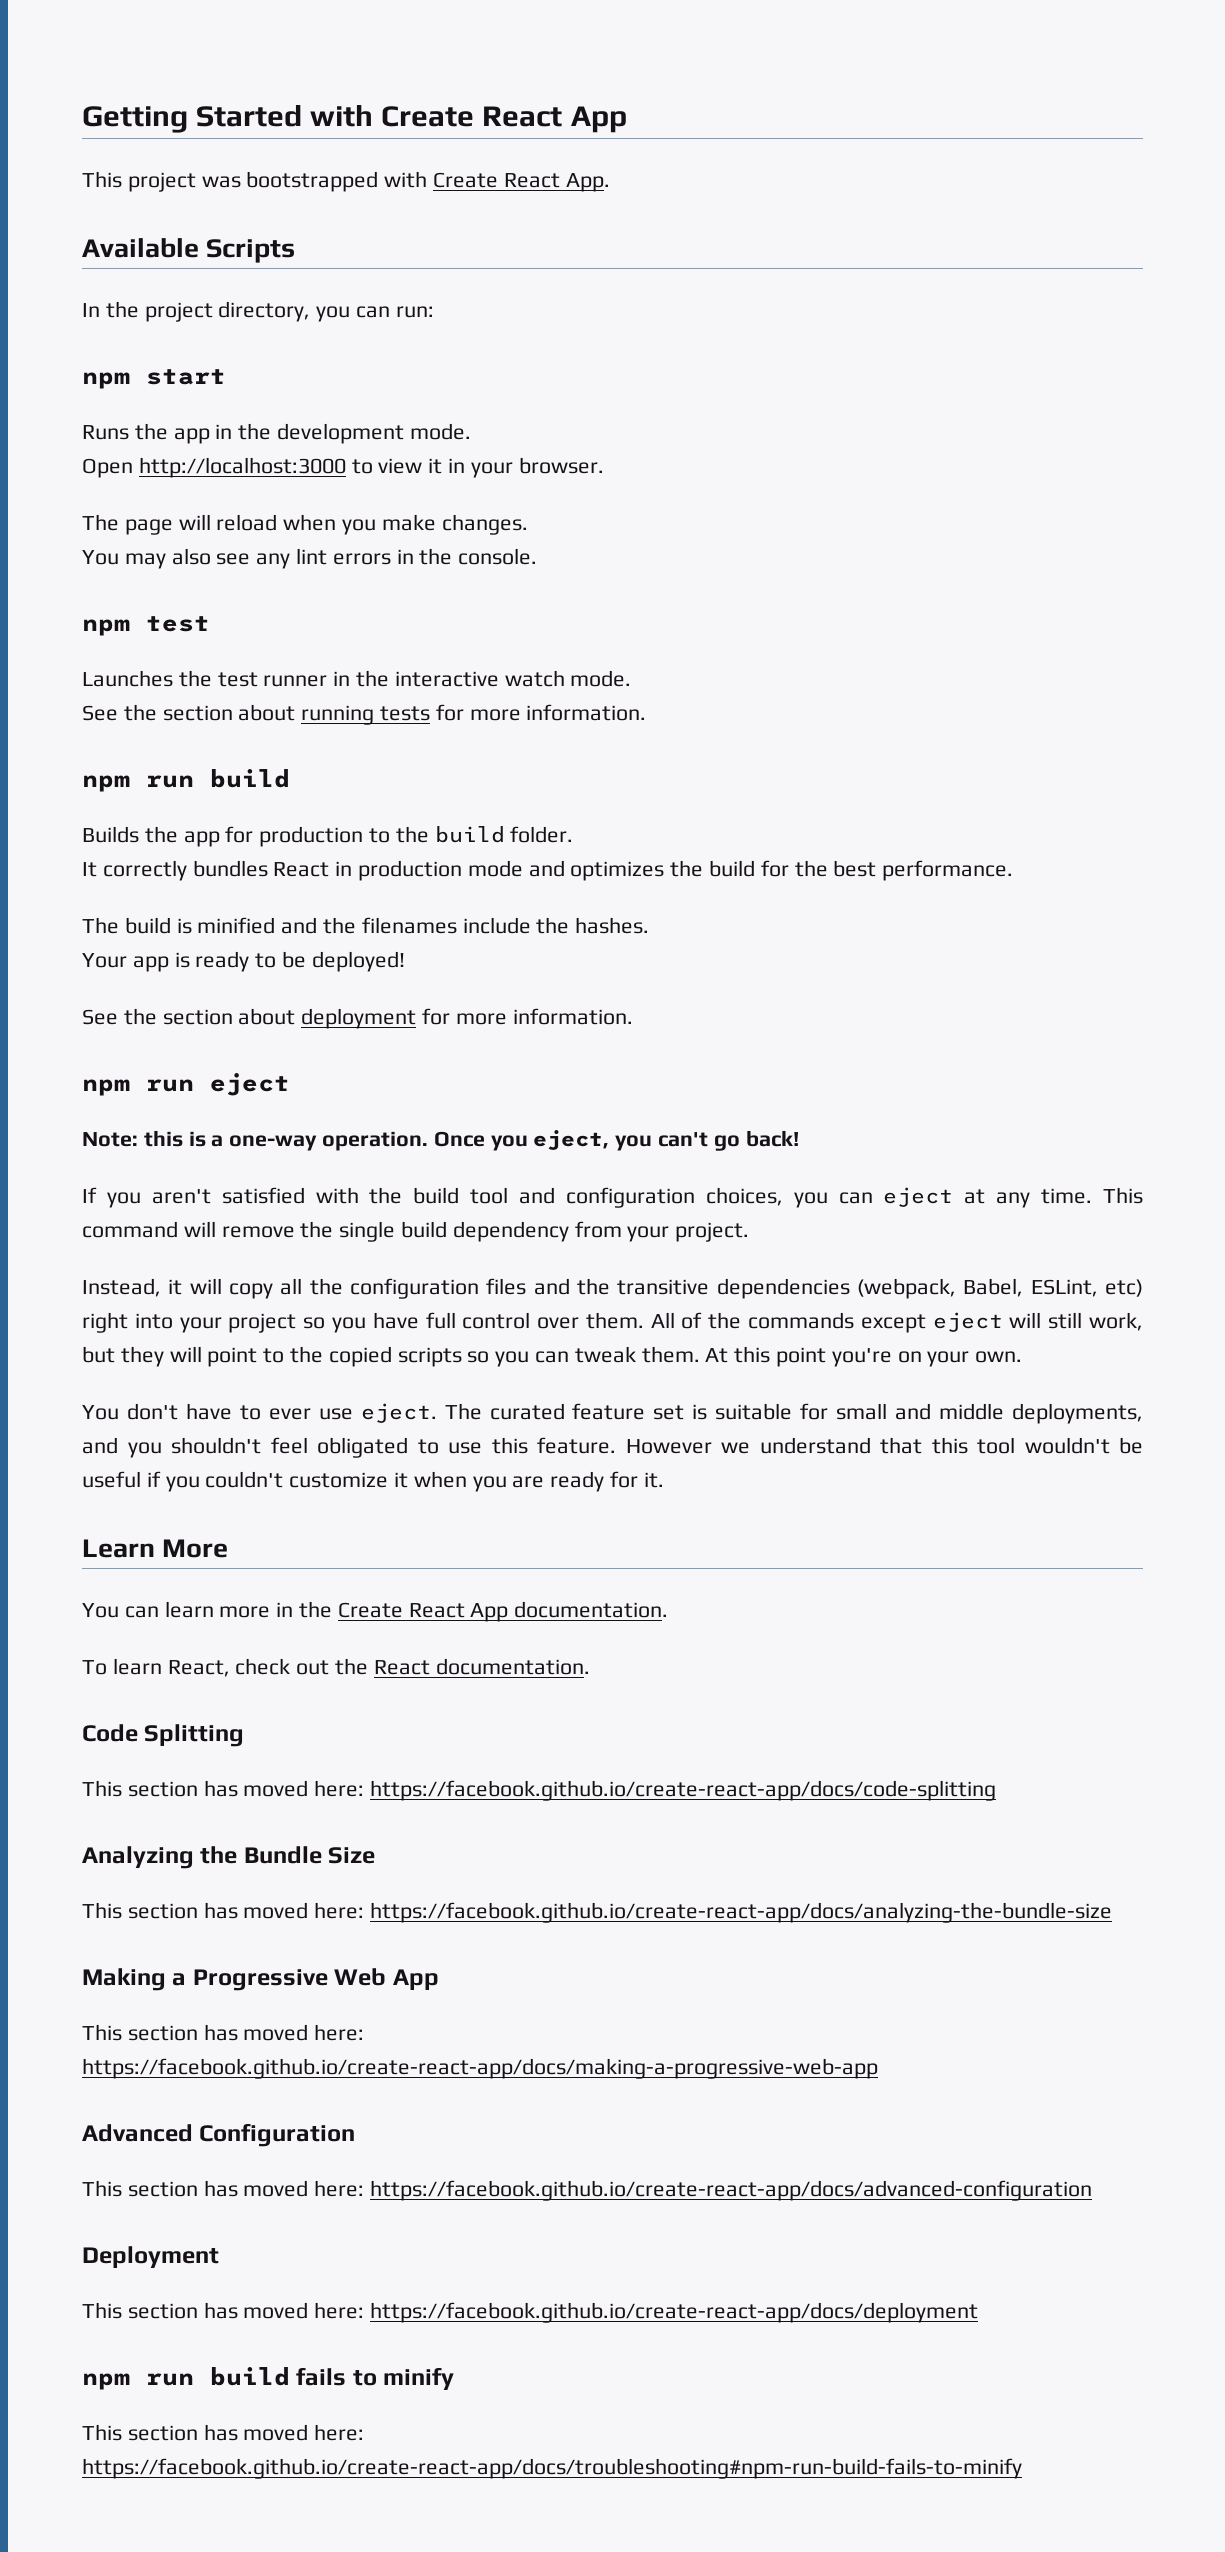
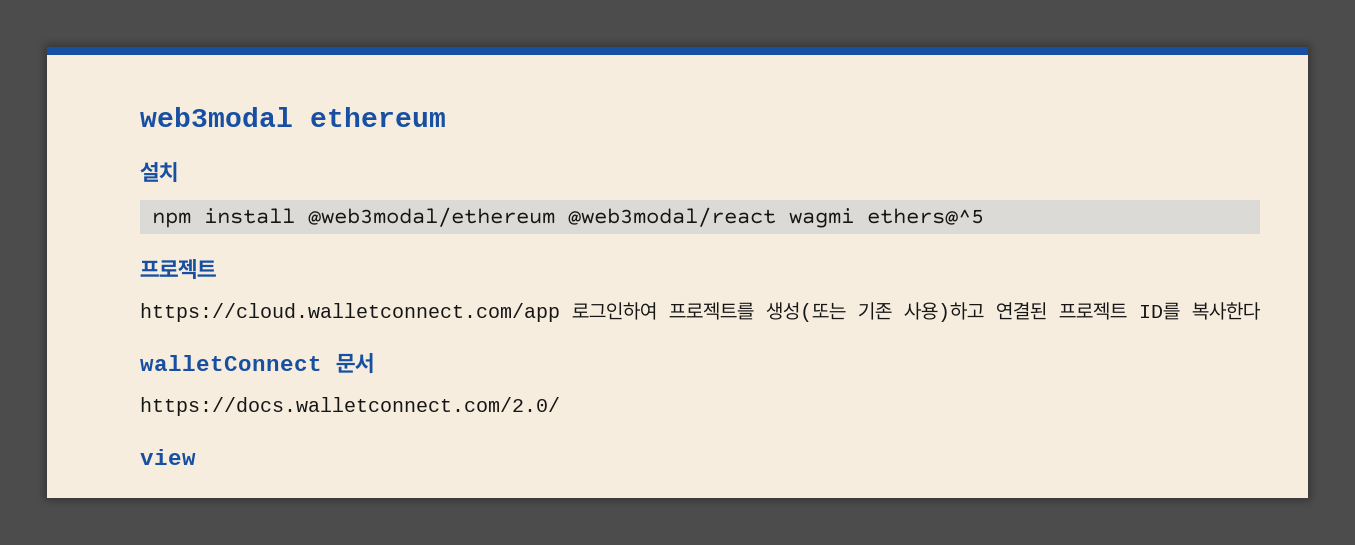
[82,105,627,133] [82,171,610,192] [82,238,296,263] [82,301,434,322] [82,369,226,389] [82,423,471,444] [82,457,604,478] [82,514,528,535] [82,548,538,569] [82,616,210,636] [82,670,632,687] [82,704,647,725] [82,769,290,792] [82,826,574,847] [82,860,1014,881] [82,917,650,934] [82,951,405,972] [82,1008,633,1029] [82,1073,290,1096] [82,1130,799,1151] [82,1187,1143,1208] [82,1221,750,1242] [82,1278,1144,1299] [82,1312,1143,1333] [82,1346,1023,1367] [82,1403,1144,1424] [82,1437,1143,1458] [82,1471,664,1492] [82,1539,229,1558] [82,1601,669,1622] [82,1658,590,1677] [82,1724,245,1747] [82,1780,997,1801] [82,1846,376,1869] [82,1902,1113,1923] [82,1968,439,1991] [82,2024,365,2041] [82,2058,878,2079] [82,2123,356,2147] [82,2180,1093,2201] [82,2246,219,2268] [82,2302,979,2323] [82,2367,455,2390] [82,2424,365,2441] [82,2458,1022,2479] Getting Started with Create React App // This project was bootstrapped with Create React App. // Available Scripts // In the project directory, you can run: // npm start // Runs the app in the development mode. // Open http://localhost:3000 to view it in your browser. // The page will reload when you make changes. // You may also see any lint errors in the console. // npm test // Launches the test runner in the interactive watch mode. // See the section about running tests for more information. // npm run build // Builds the app for production to the build folder. // It correctly bundles React in production mode and optimizes the build for the best performance. // The build is minified and the filenames include the hashes. // Your app is ready to be deployed! // See the section about deployment for more information. // npm run eject // Note: this is a one-way operation. Once you eject, you can't go back! // If you aren't satisfied with the build tool and configuration choices, you can eject at any time. This command will remove the single build dependency from your project. // Instead, it will copy all the configuration files and the transitive dependencies (webpack, Babel, ESLint, etc) right into your project so you have full control over them. All of the commands except eject will still work, but they will point to the copied scripts so you can tweak them. At this point you're on your own. // You don't have to ever use eject. The curated feature set is suitable for small and middle deployments, and you shouldn't feel obligated to use this feature. However we understand that this tool wouldn't be useful if you couldn't customize it when you are ready for it. // Learn More // You can learn more in the Create React App documentation. // To learn React, check out the React documentation. // Code Splitting // This section has moved here: https://facebook.github.io/create-react-app/docs/code-splitting // Analyzing the Bundle Size // This section has moved here: https://facebook.github.io/create-react-app/docs/analyzing-the-bundle-size // Making a Progressive Web App // This section has moved here: https://facebook.github.io/create-react-app/docs/making-a-progressive-web-app // Advanced Configuration // This section has moved here: https://facebook.github.io/create-react-app/docs/advanced-configuration // Deployment // This section has moved here: https://facebook.github.io/create-react-app/docs/deployment // npm run build fails to minify // This section has moved here: https://facebook.github.io/create-react-app/docs/troubleshooting#npm-run-build-fails-to-minify -> [140,107,446,127] [140,162,178,183] [152,207,984,228] [140,259,216,280] [140,302,1261,322] [140,353,374,374] [140,397,560,416] [140,449,196,465] web3modal ethereum // 설치 // npm install @web3modal/ethereum @web3modal/react wagmi ethers@^5 // 프로젝트 // https://cloud.walletconnect.com/app 로그인하여 프로젝트를 생성(또는 기존 사용)하고 연결된 프로젝트 ID를 복사한다 // walletConnect 문서 // https://docs.walletconnect.com/2.0/ // view

